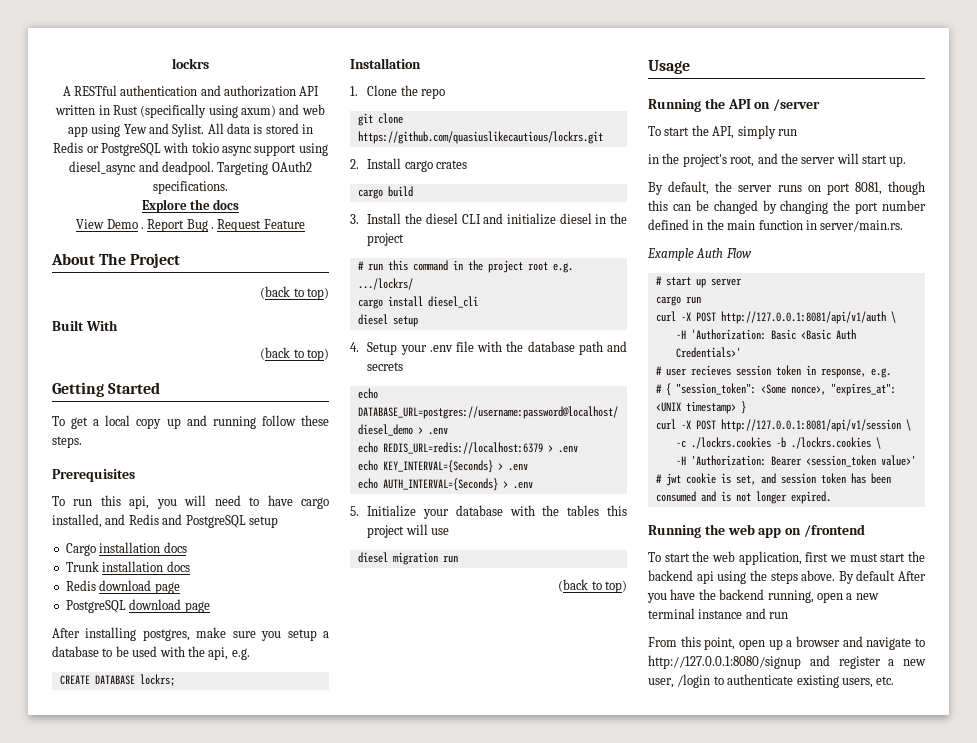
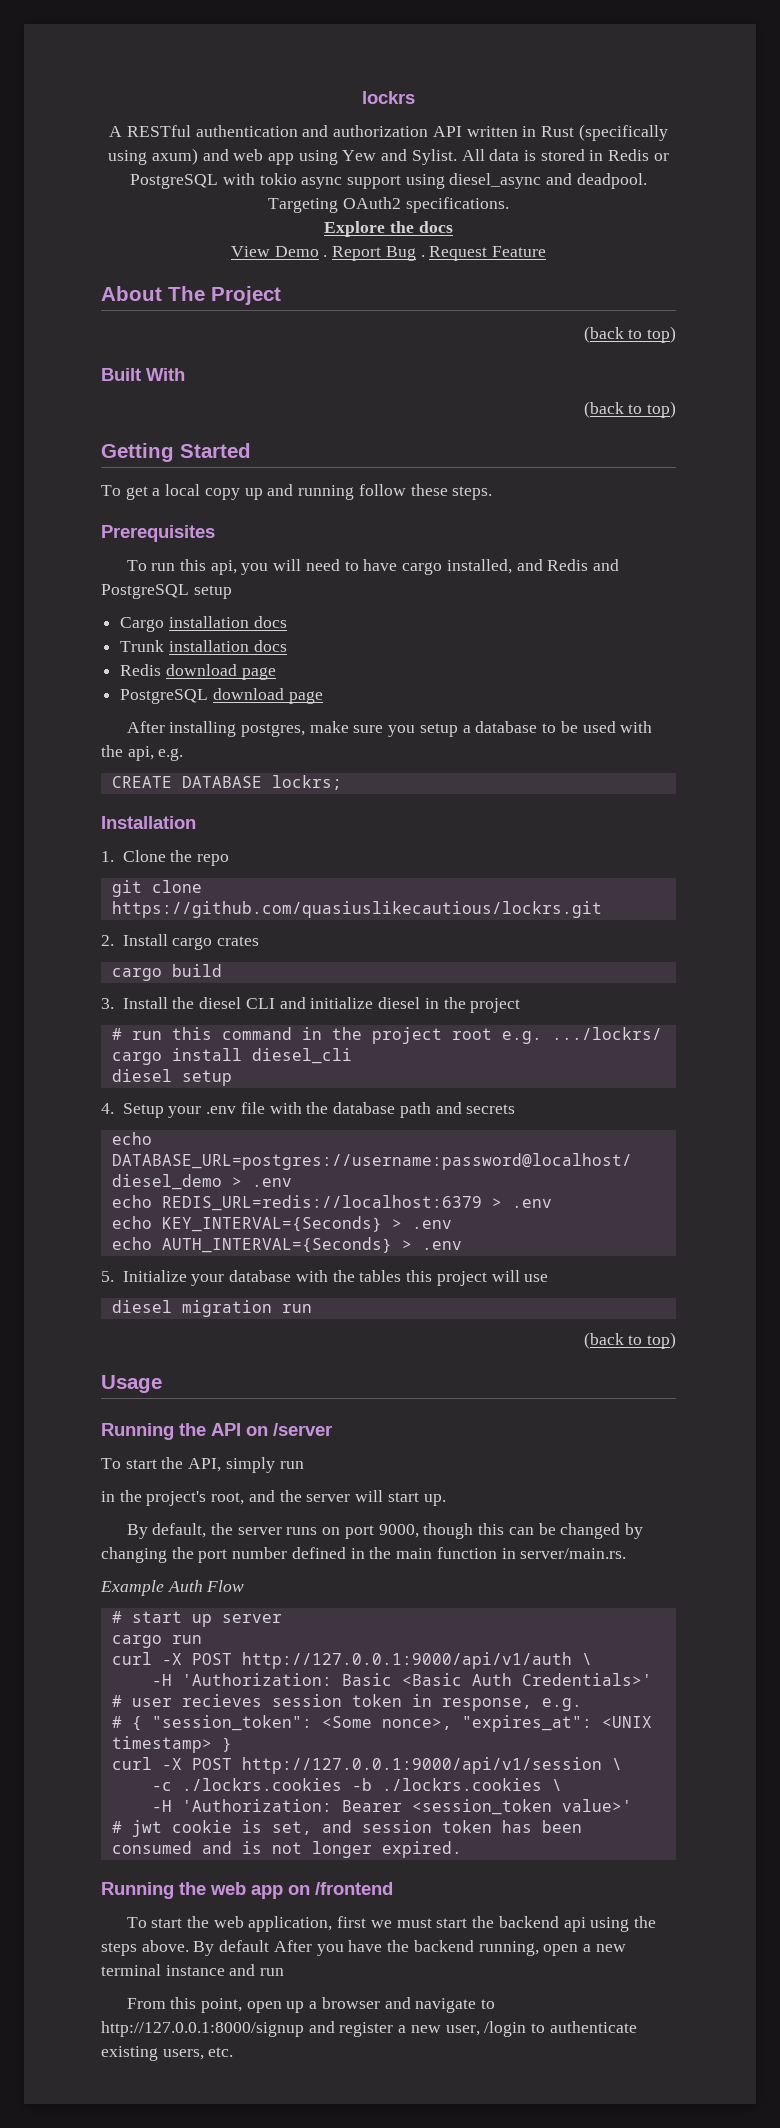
[854,182,882,195] 8081, -> [378,1524,419,1538] 9000,
[720,311,886,324] http://127.0.0.1:8081/api/v1/auth -> [241,1652,572,1669] http://127.0.0.1:9000/api/v1/auth
[720,419,901,432] http://127.0.0.1:8081/api/v1/session -> [241,1757,602,1774] http://127.0.0.1:9000/api/v1/session
[648,655,801,669] http://127.0.0.1:8080/signup -> [101,2021,304,2037] http://127.0.0.1:8000/signup

